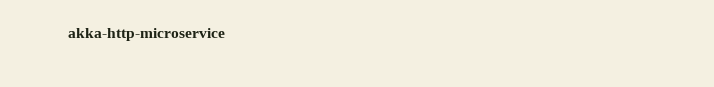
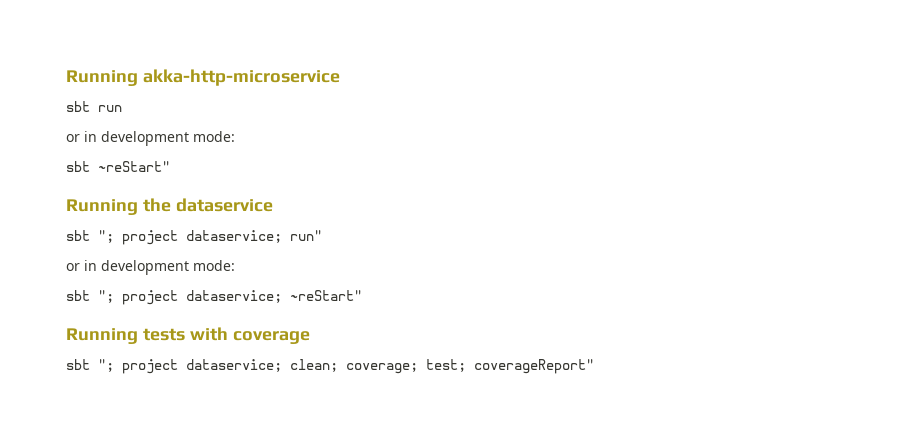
(68, 34) none -> [66,70,138,86] Running
(225, 34) none -> [66,101,122,112] [66,131,235,146] [66,161,170,172] [66,198,273,215] [66,230,322,245] [66,260,235,275] [66,290,362,305] [66,327,310,344] [66,359,594,374] // sbt run // or in development mode: // sbt ~reStart" // Running the dataservice // sbt "; project dataservice; run" // or in development mode: // sbt "; project dataservice; ~reStart" // Running tests with coverage // sbt "; project dataservice; clean; coverage; test; coverageReport"

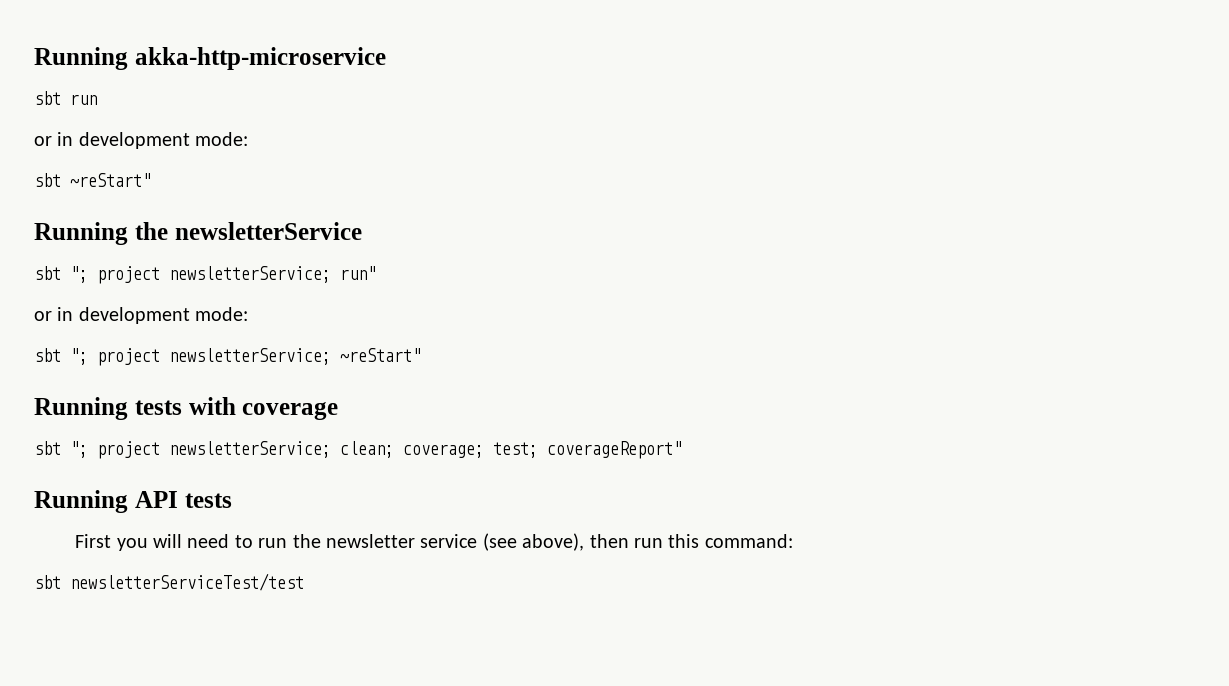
[175,198,273,212] [66,230,282,245] dataservice // sbt "; project dataservice; -> [174,222,362,240] [34,266,331,284] newsletterService // sbt "; project newsletterService;
[186,290,282,303] dataservice; -> [169,348,331,365] newsletterService;
[186,359,282,372] dataservice; -> [169,441,331,458] newsletterService;
(594, 366) none -> [34,490,232,513] [75,533,793,551] [34,573,304,591] // Running API tests // First you will need to run the newsletter service (see above), then run this command: // sbt newsletterServiceTest/test

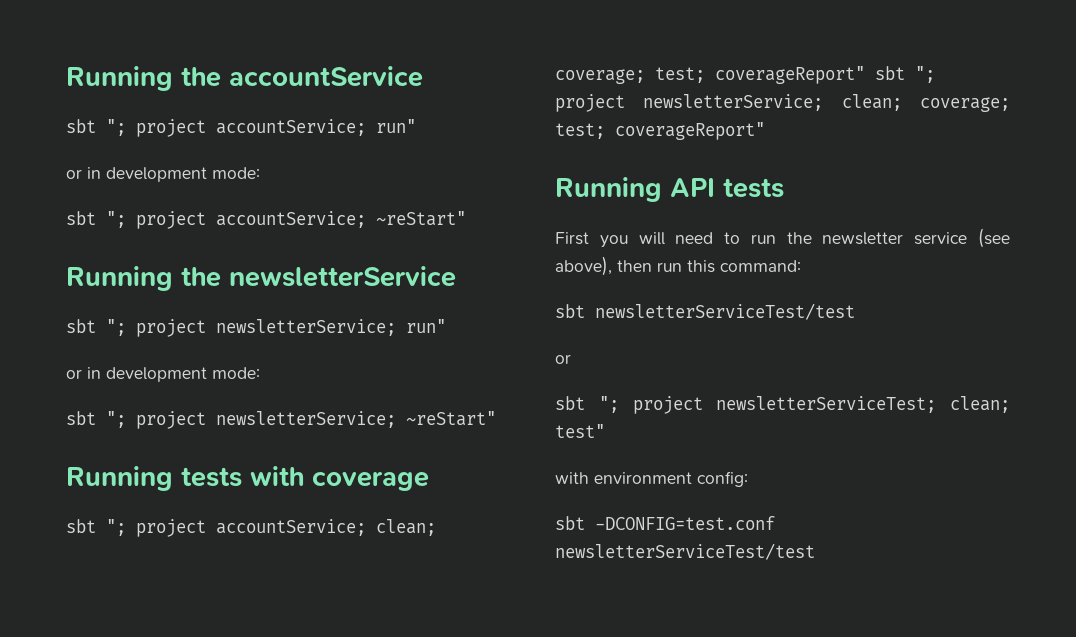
[34,47,386,70] [34,91,97,105] [34,132,249,149] [34,173,61,187] Running akka-http-microservice // sbt run // or in development mode: // sbt -> [66,66,423,91] [66,119,416,137] [66,167,260,182] [66,211,366,229] Running the accountService // sbt "; project accountService; run" // or in development mode: // sbt "; project accountService;
(160, 450) none -> [216,519,436,536] [555,66,935,84] [555,94,625,112] accountService; clean; coverage; test; coverageReport" sbt "; project
(304, 582) none -> [555,354,571,364] [555,396,1010,414] [555,424,605,438] [555,471,748,487] [555,516,775,530] [555,543,815,560] // or // sbt "; project newsletterServiceTest; clean; test" // with environment config: // sbt -DCONFIG=test.conf newsletterServiceTest/test

